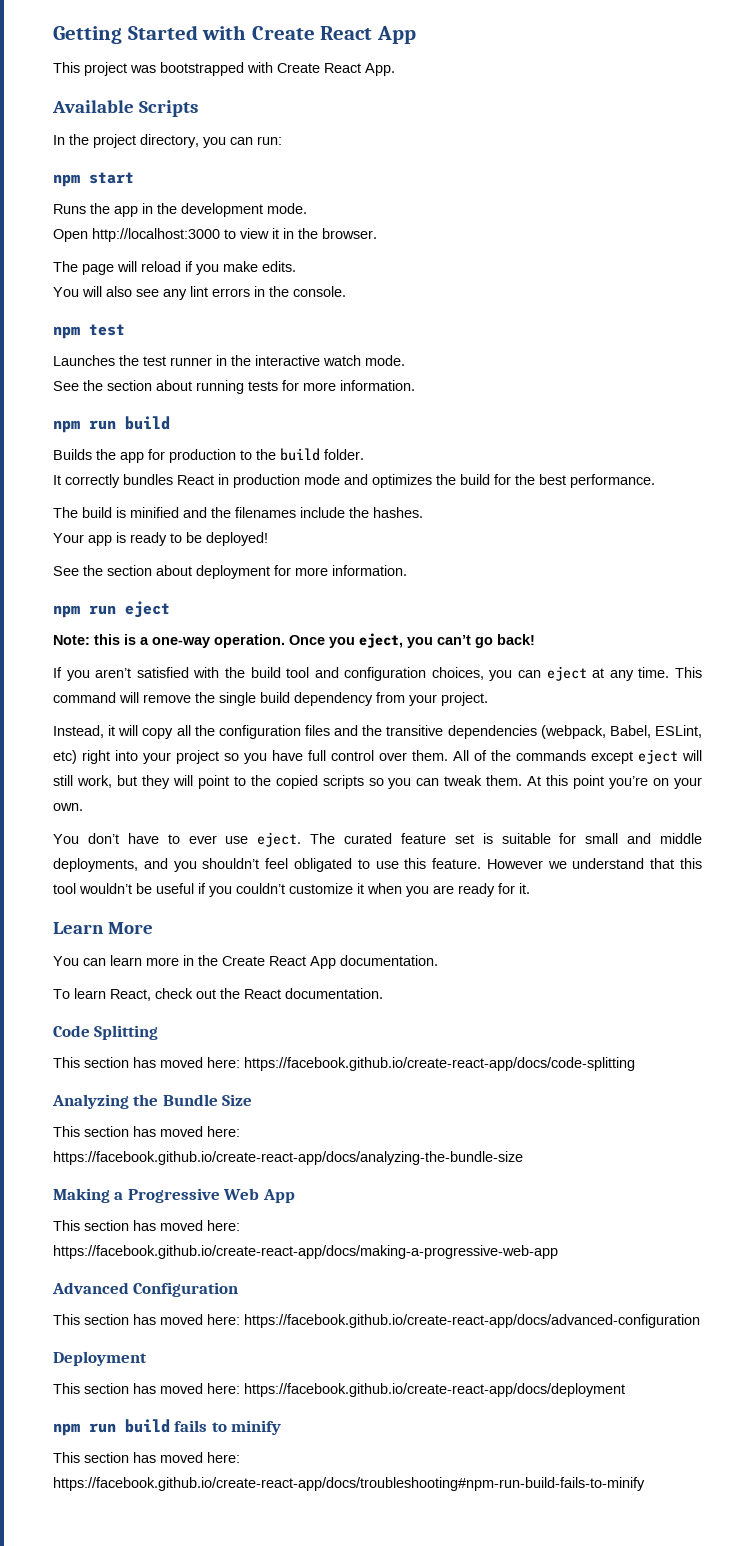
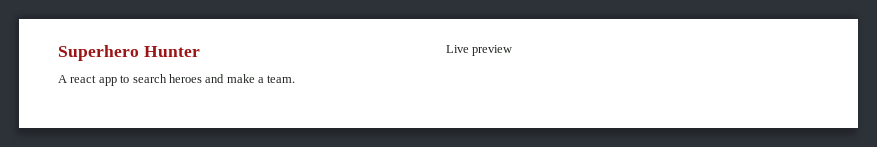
[53,25,416,44] [53,62,395,76] [52,100,198,117] [53,134,282,148] [53,172,134,187] [53,203,307,217] [53,228,377,242] [53,261,296,275] [53,286,346,300] [53,324,125,339] [53,355,405,366] [53,380,415,394] [53,416,170,433] [53,448,364,463] [53,474,655,488] [53,507,423,518] [53,532,268,546] [53,565,407,579] [53,601,170,618] [53,633,535,648] [53,666,702,681] [53,692,488,706] [53,725,702,739] [53,749,702,764] [53,775,702,789] [53,803,83,811] [53,832,702,847] [53,858,703,872] [53,883,530,897] [53,922,153,934] [53,955,438,969] [53,988,383,1001] [53,1025,159,1040] [53,1057,635,1071] [52,1094,253,1109] [53,1126,240,1137] [53,1151,523,1165] [53,1188,295,1203] [53,1220,240,1231] [53,1245,558,1259] [52,1282,239,1297] [53,1314,700,1328] [53,1351,147,1366] [53,1383,625,1397] [53,1419,282,1436] [53,1452,240,1463] [53,1477,645,1491] Getting Started with Create React App // This project was bootstrapped with Create React App. // Available Scripts // In the project directory, you can run: // npm start // Runs the app in the development mode. // Open http://localhost:3000 to view it in the browser. // The page will reload if you make edits. // You will also see any lint errors in the console. // npm test // Launches the test runner in the interactive watch mode. // See the section about running tests for more information. // npm run build // Builds the app for production to the build folder. // It correctly bundles React in production mode and optimizes the build for the best performance. // The build is minified and the filenames include the hashes. // Your app is ready to be deployed! // See the section about deployment for more information. // npm run eject // Note: this is a one-way operation. Once you eject, you can’t go back! // If you aren’t satisfied with the build tool and configuration choices, you can eject at any time. This command will remove the single build dependency from your project. // Instead, it will copy all the configuration files and the transitive dependencies (webpack, Babel, ESLint, etc) right into your project so you have full control over them. All of the commands except eject will still work, but they will point to the copied scripts so you can tweak them. At this point you’re on your own. // You don’t have to ever use eject. The curated feature set is suitable for small and middle deployments, and you shouldn’t feel obligated to use this feature. However we understand that this tool wouldn’t be useful if you couldn’t customize it when you are ready for it. // Learn More // You can learn more in the Create React App documentation. // To learn React, check out the React documentation. // Code Splitting // This section has moved here: https://facebook.github.io/create-react-app/docs/code-splitting // Analyzing the Bundle Size // This section has moved here: https://facebook.github.io/create-react-app/docs/analyzing-the-bundle-size // Making a Progressive Web App // This section has moved here: https://facebook.github.io/create-react-app/docs/making-a-progressive-web-app // Advanced Configuration // This section has moved here: https://facebook.github.io/create-react-app/docs/advanced-configuration // Deployment // This section has moved here: https://facebook.github.io/create-react-app/docs/deployment // npm run build fails to minify // This section has moved here: https://facebook.github.io/create-react-app/docs/troubleshooting#npm-run-build-fails-to-minify -> [58,45,200,61] [58,74,296,86] [446,45,513,56] Superhero Hunter // A react app to search heroes and make a team. // Live preview

